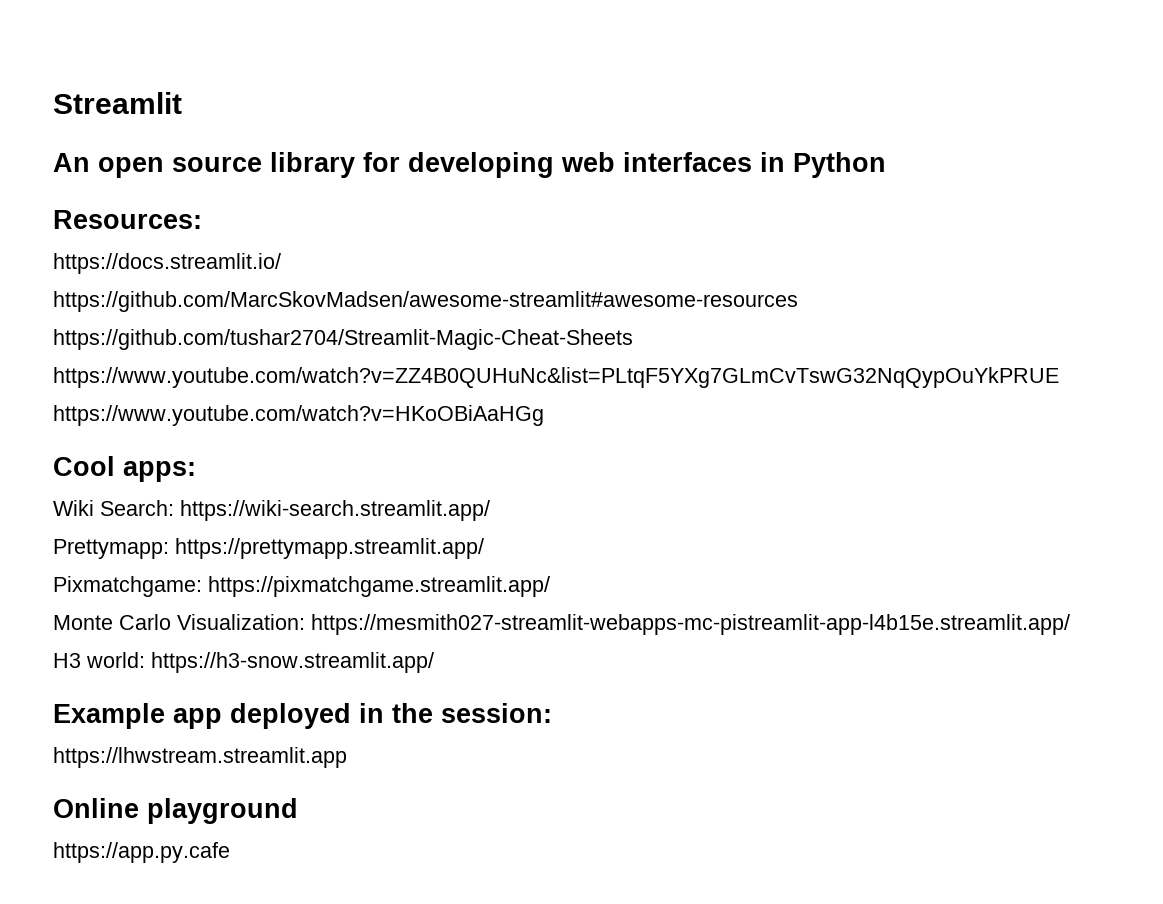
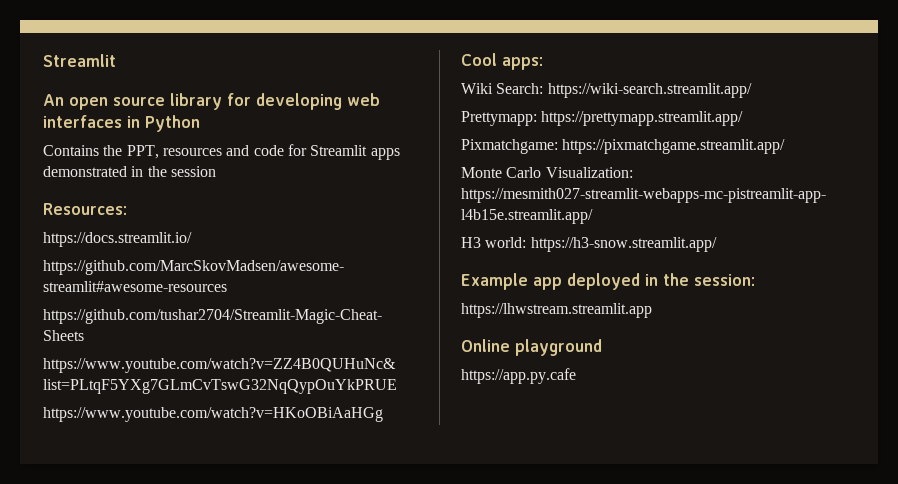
(886, 165) none -> [43,144,400,160] [43,166,216,177] // Contains the PPT, resources and code for Streamlit apps demonstrated in the session

